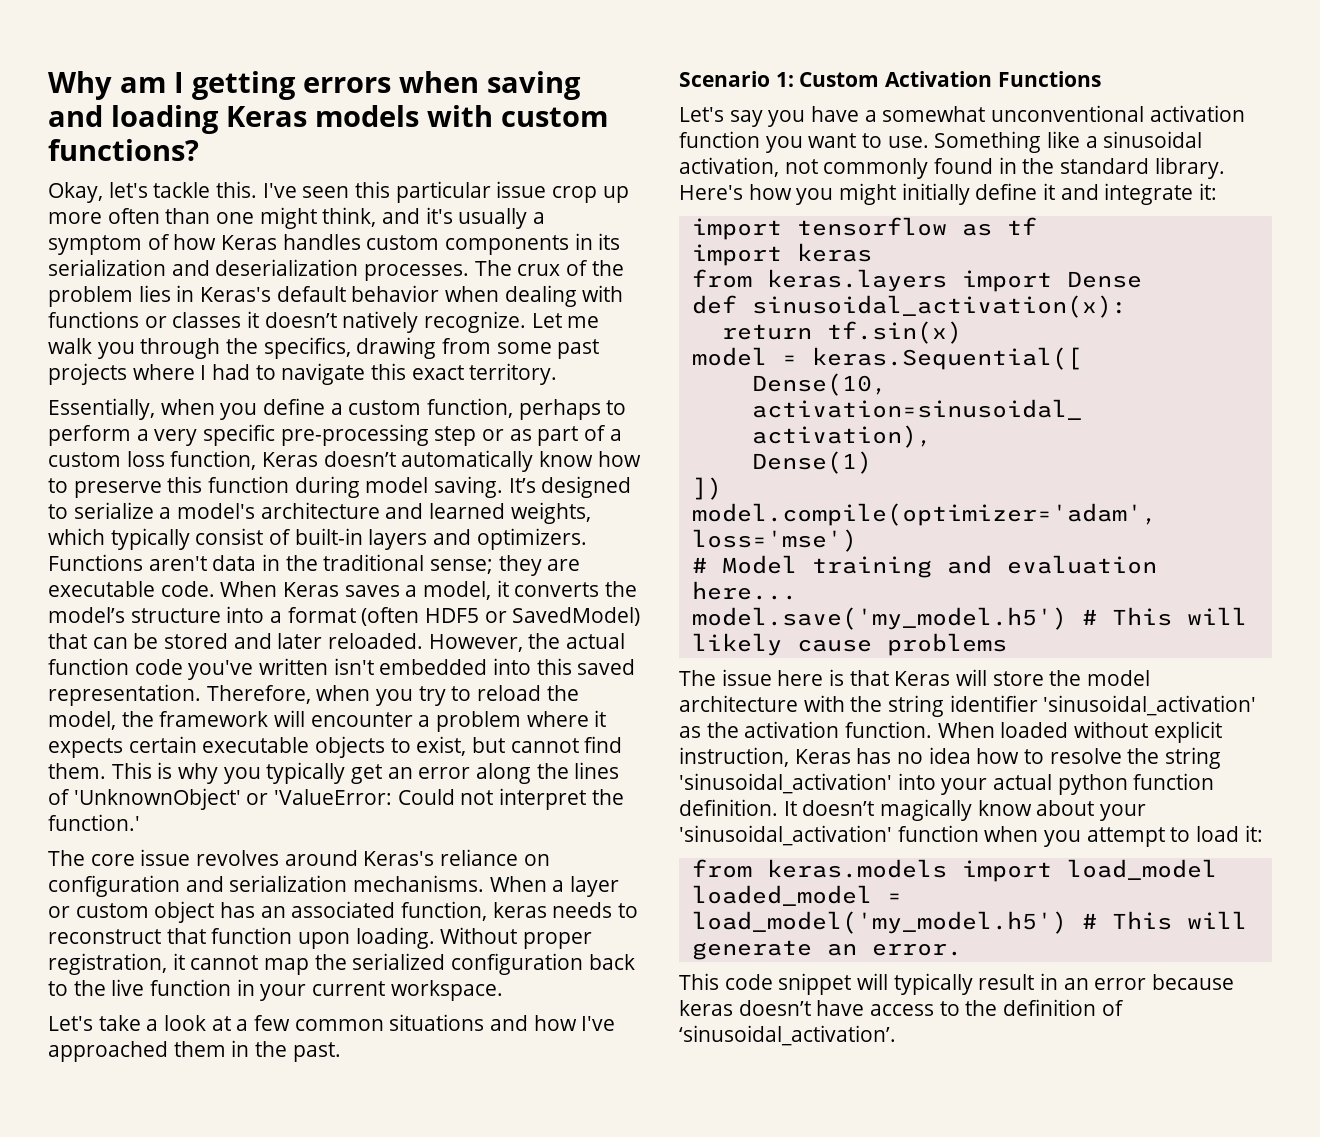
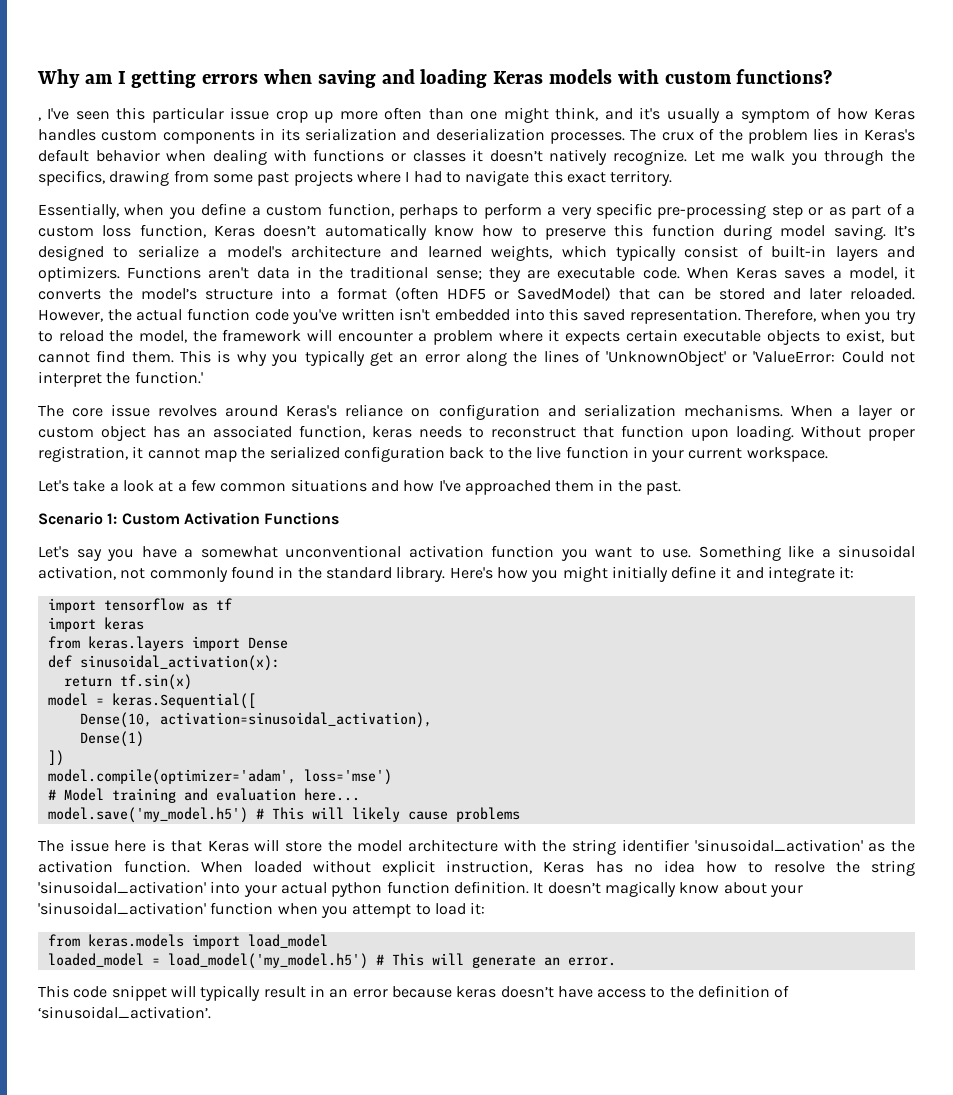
[48,181,257,203] Okay, let's tackle this. -> [38,117,41,121] ,

